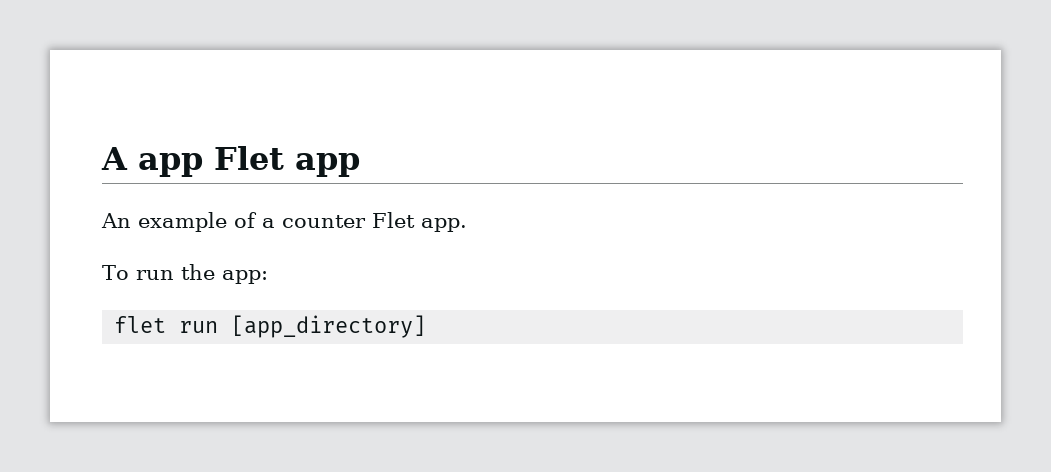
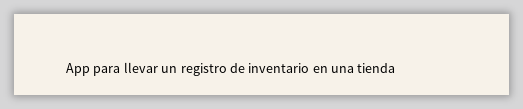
[101,146,360,177] [101,212,467,232] [102,264,268,284] [114,315,427,338] A app Flet app // An example of a counter Flet app. // To run the app: // flet run [app_directory] -> [66,62,396,76] App para llevar un registro de inventario en una tienda

